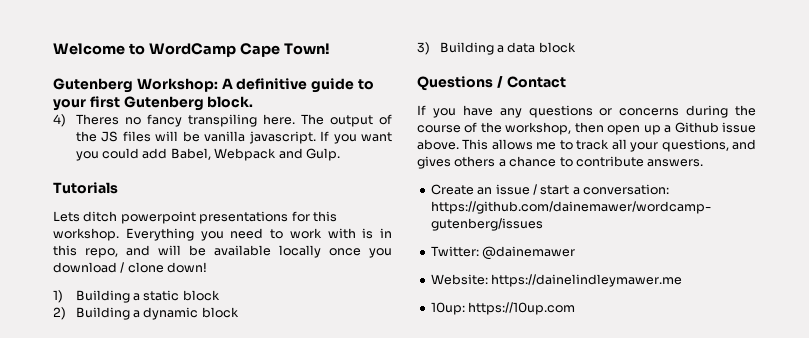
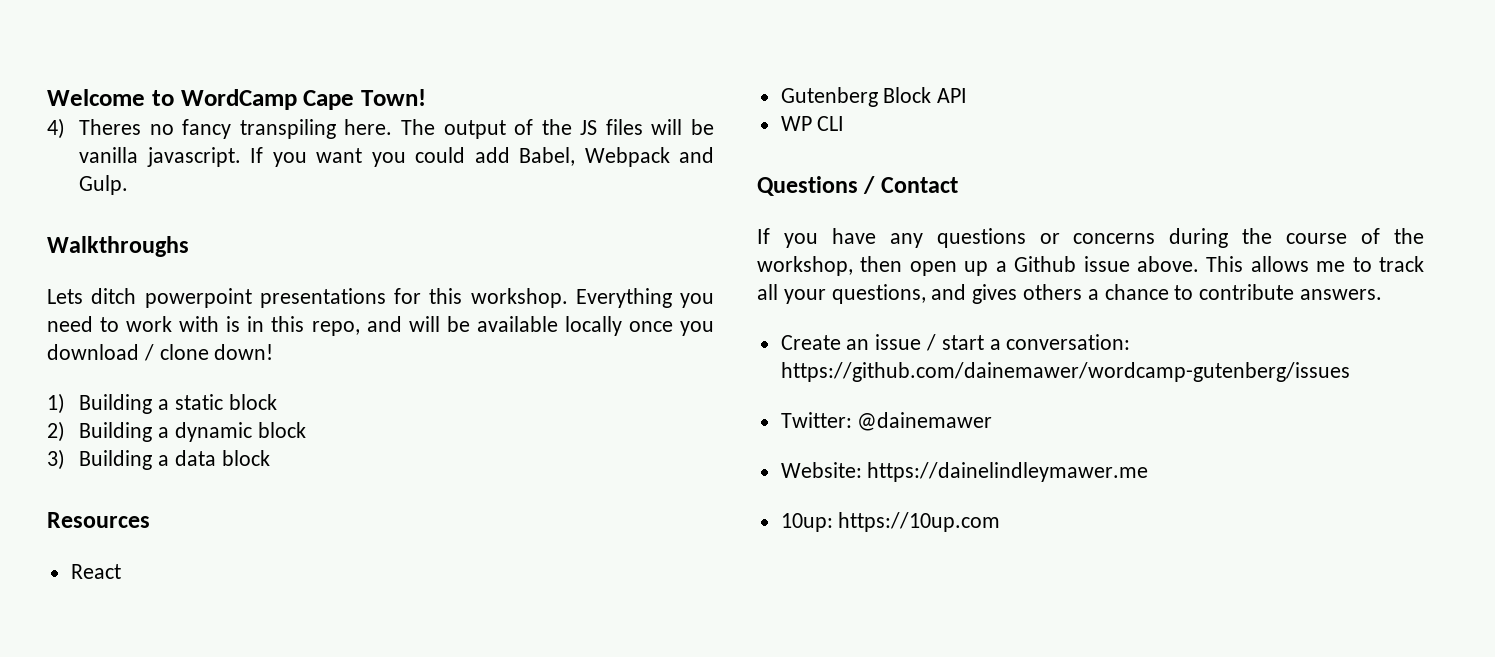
[53,78,374,93] [53,96,254,111] // Gutenberg Workshop: A definitive guide to your first Gutenberg block. -> (426, 97) none
[53,182,118,194] Tutorials -> [47,236,189,257] Walkthroughs
(576, 47) none -> [47,512,150,528] [70,564,121,579] [780,87,968,107] [780,116,845,131] // Resources // React // Gutenberg Block API // WP CLI

